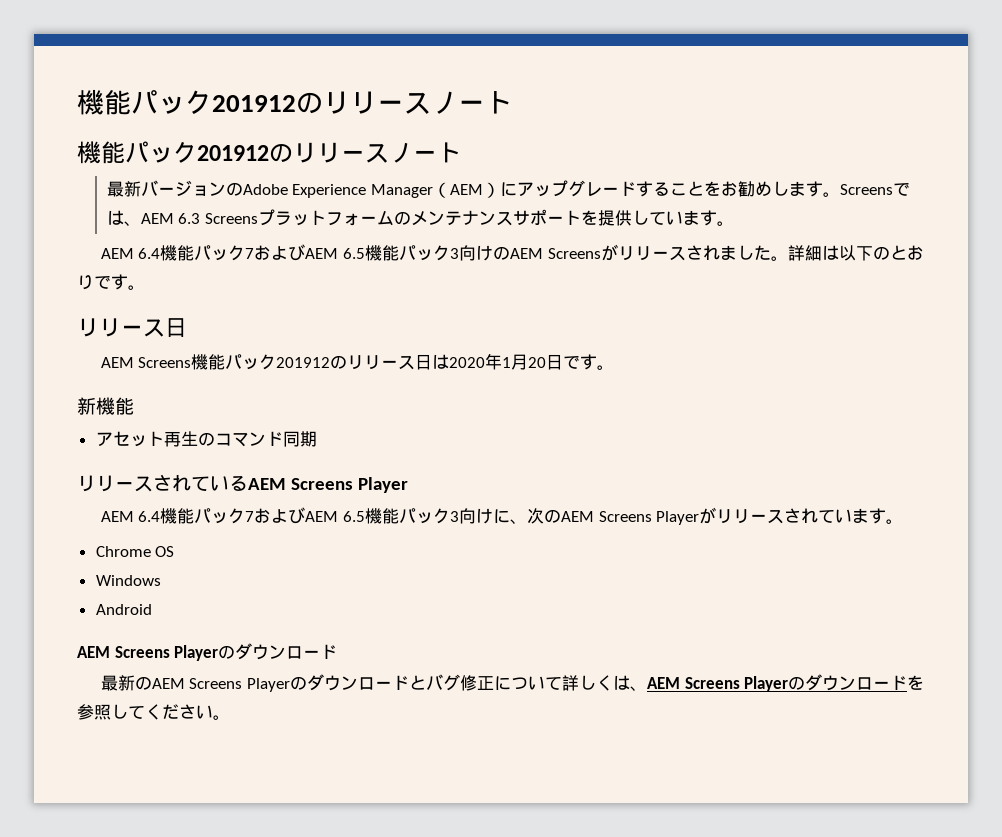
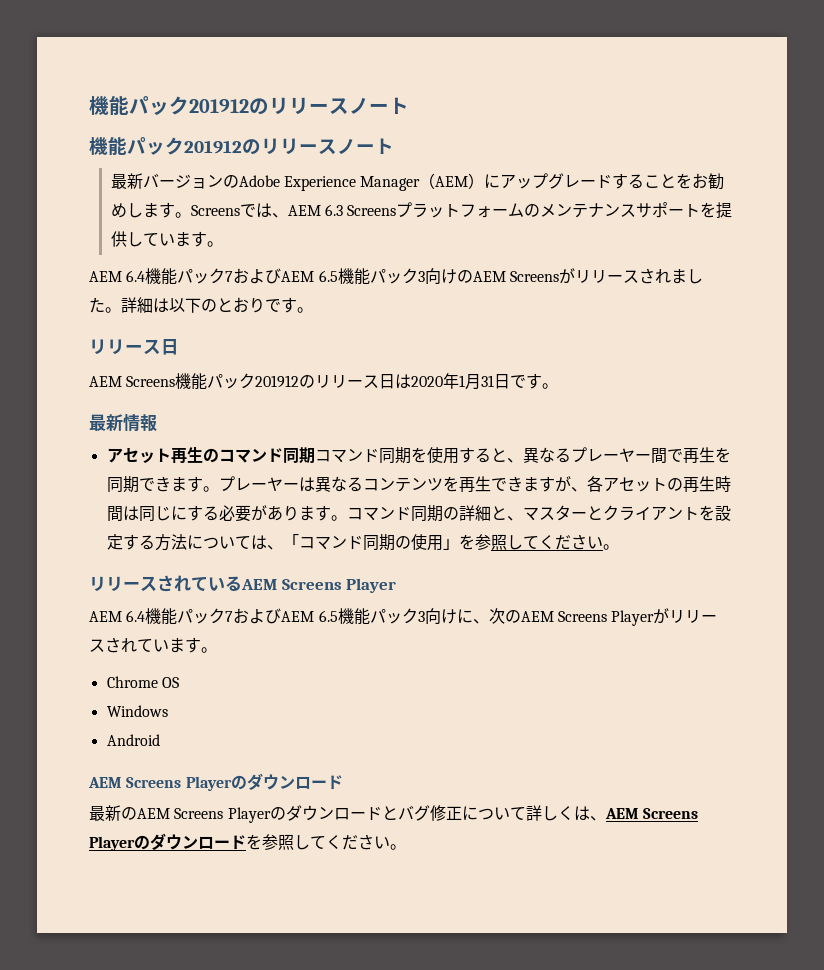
[528,357,547,368] 20 -> [481,375,495,387] 31
[77,397,134,415] 新機能 -> [89,414,157,432] 最新情報
(317, 439) none -> [314,447,731,464] [106,476,731,493] [106,505,731,522] [106,534,619,551] コマンド同期を使用すると、異なるプレーヤー間で再生を同期できます。プレーヤーは異なるコンテンツを再生できますが、各アセットの再生時間は同じにする必要があります。コマンド同期の詳細と、マスターとクライアントを設定する方法については、「コマンド同期の使用」を参照してください。

